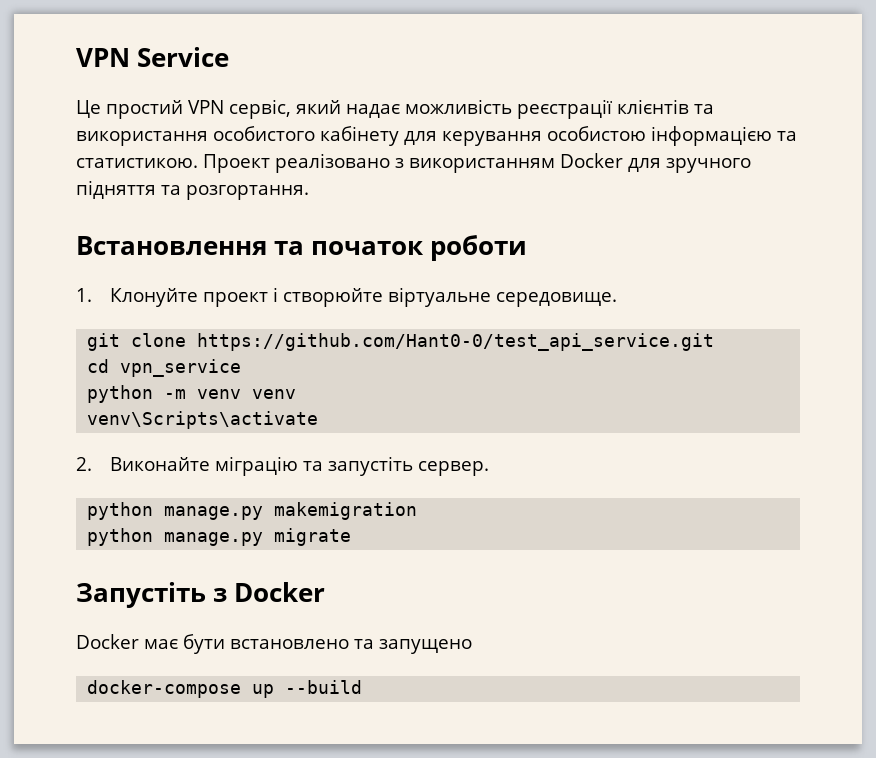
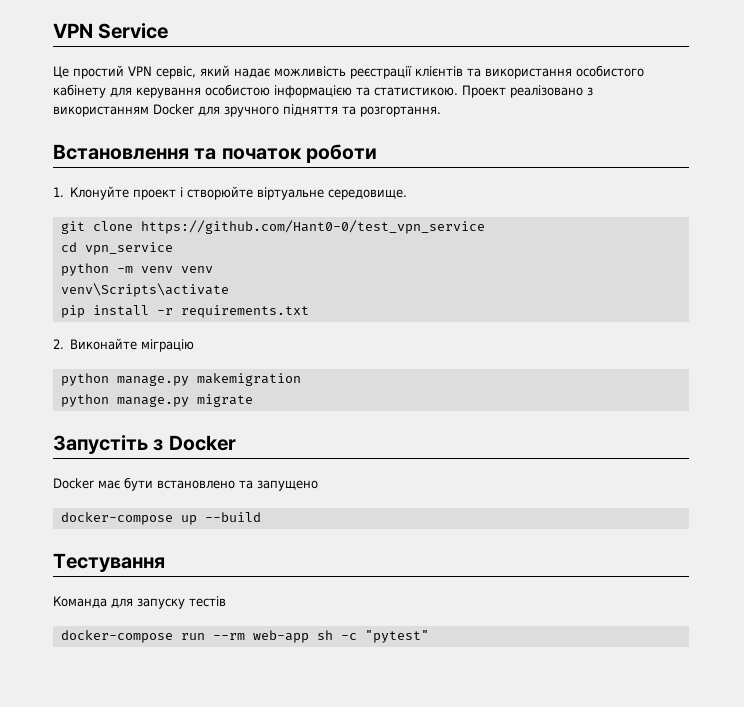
[197,333,715,351] https://github.com/Hant0-0/test_api_service.git -> [140,220,485,234] https://github.com/Hant0-0/test_vpn_service
(319, 420) none -> [60,305,309,318] // pip install -r requirements.txt
[302,456,489,476] та запустіть сервер. -> (195, 345) none
(363, 687) none -> [53,553,165,572] [53,596,226,609] [60,630,429,643] // Тестування // Команда для запуску тестів // docker-compose run --rm web-app sh -c "pytest"

